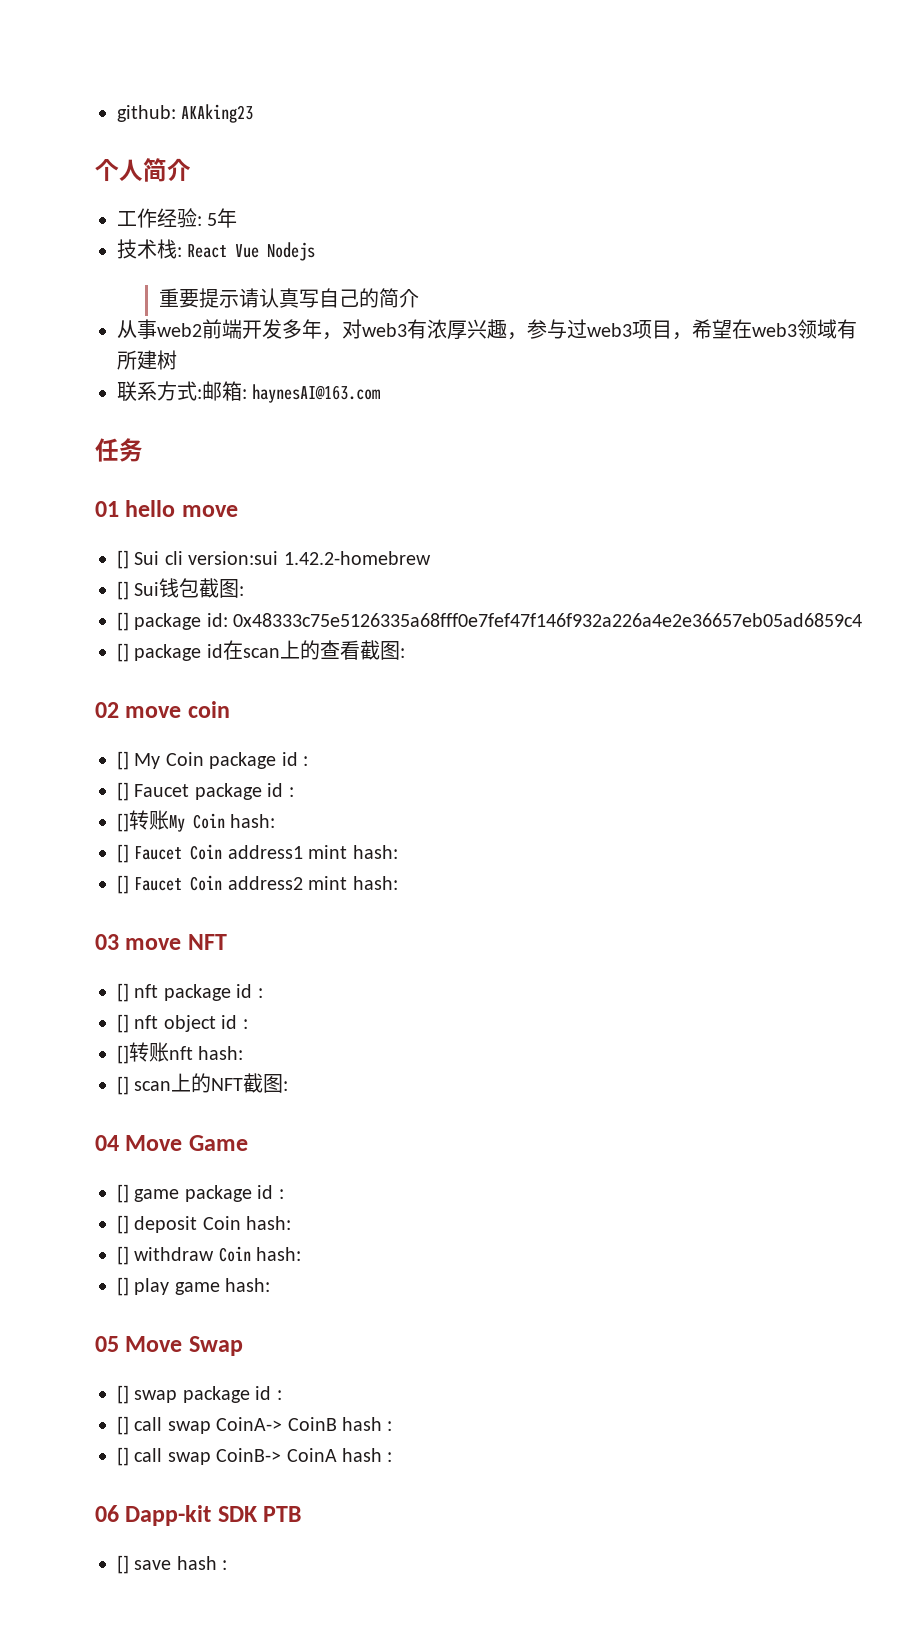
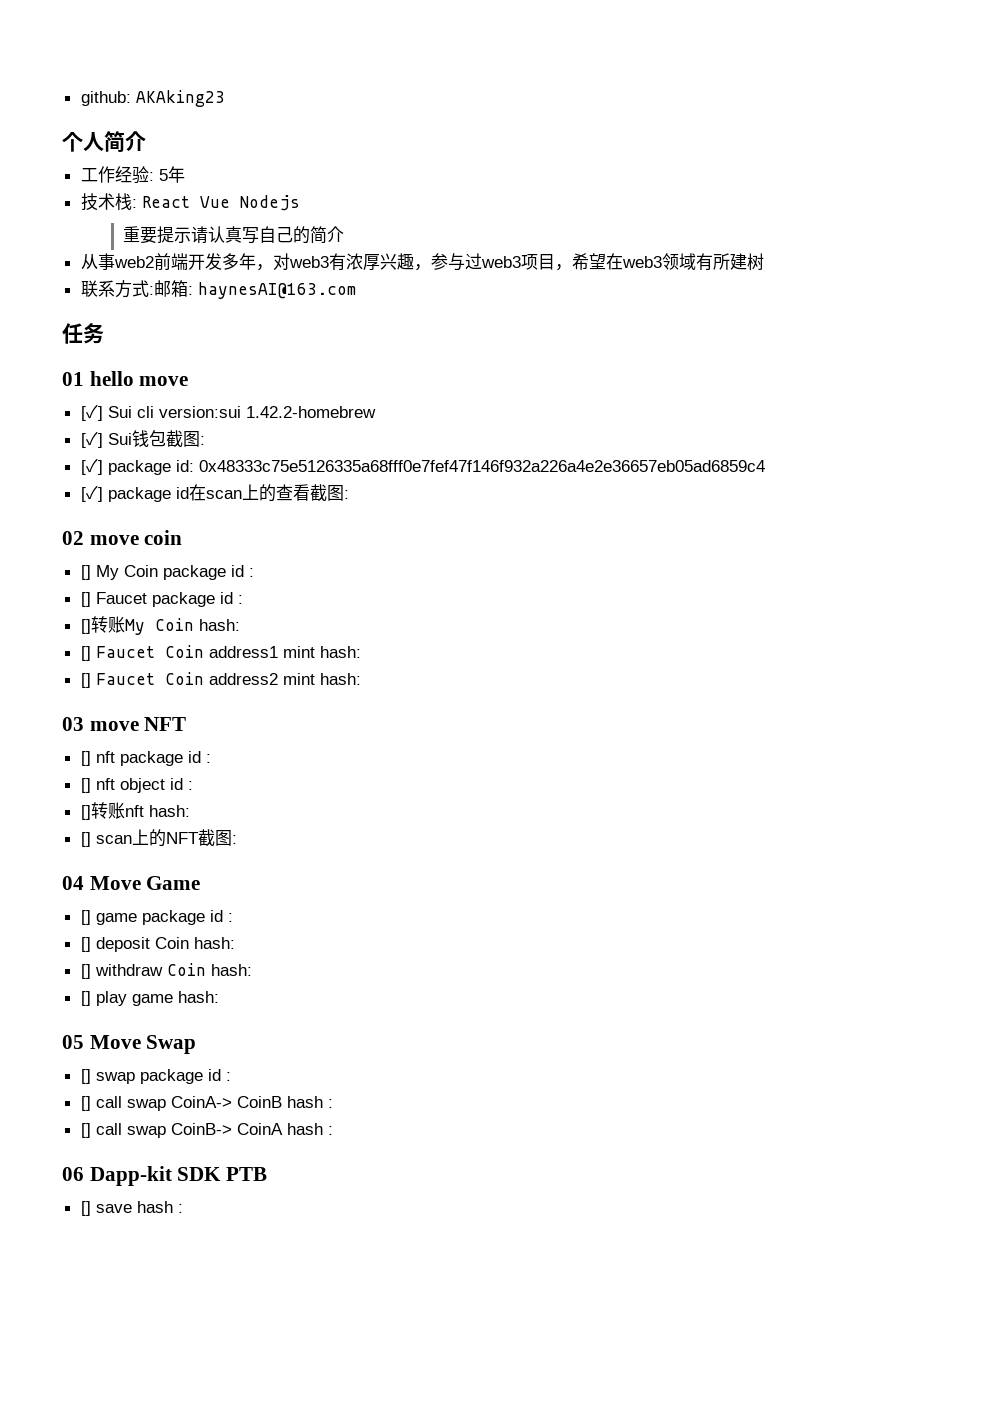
[117,550,129,569] [] -> [80,404,103,421] [✓]
[117,581,129,600] [] -> [80,431,103,448] [✓]
[117,612,129,631] [] -> [80,458,103,475] [✓]
[117,643,129,662] [] -> [80,485,103,502] [✓]

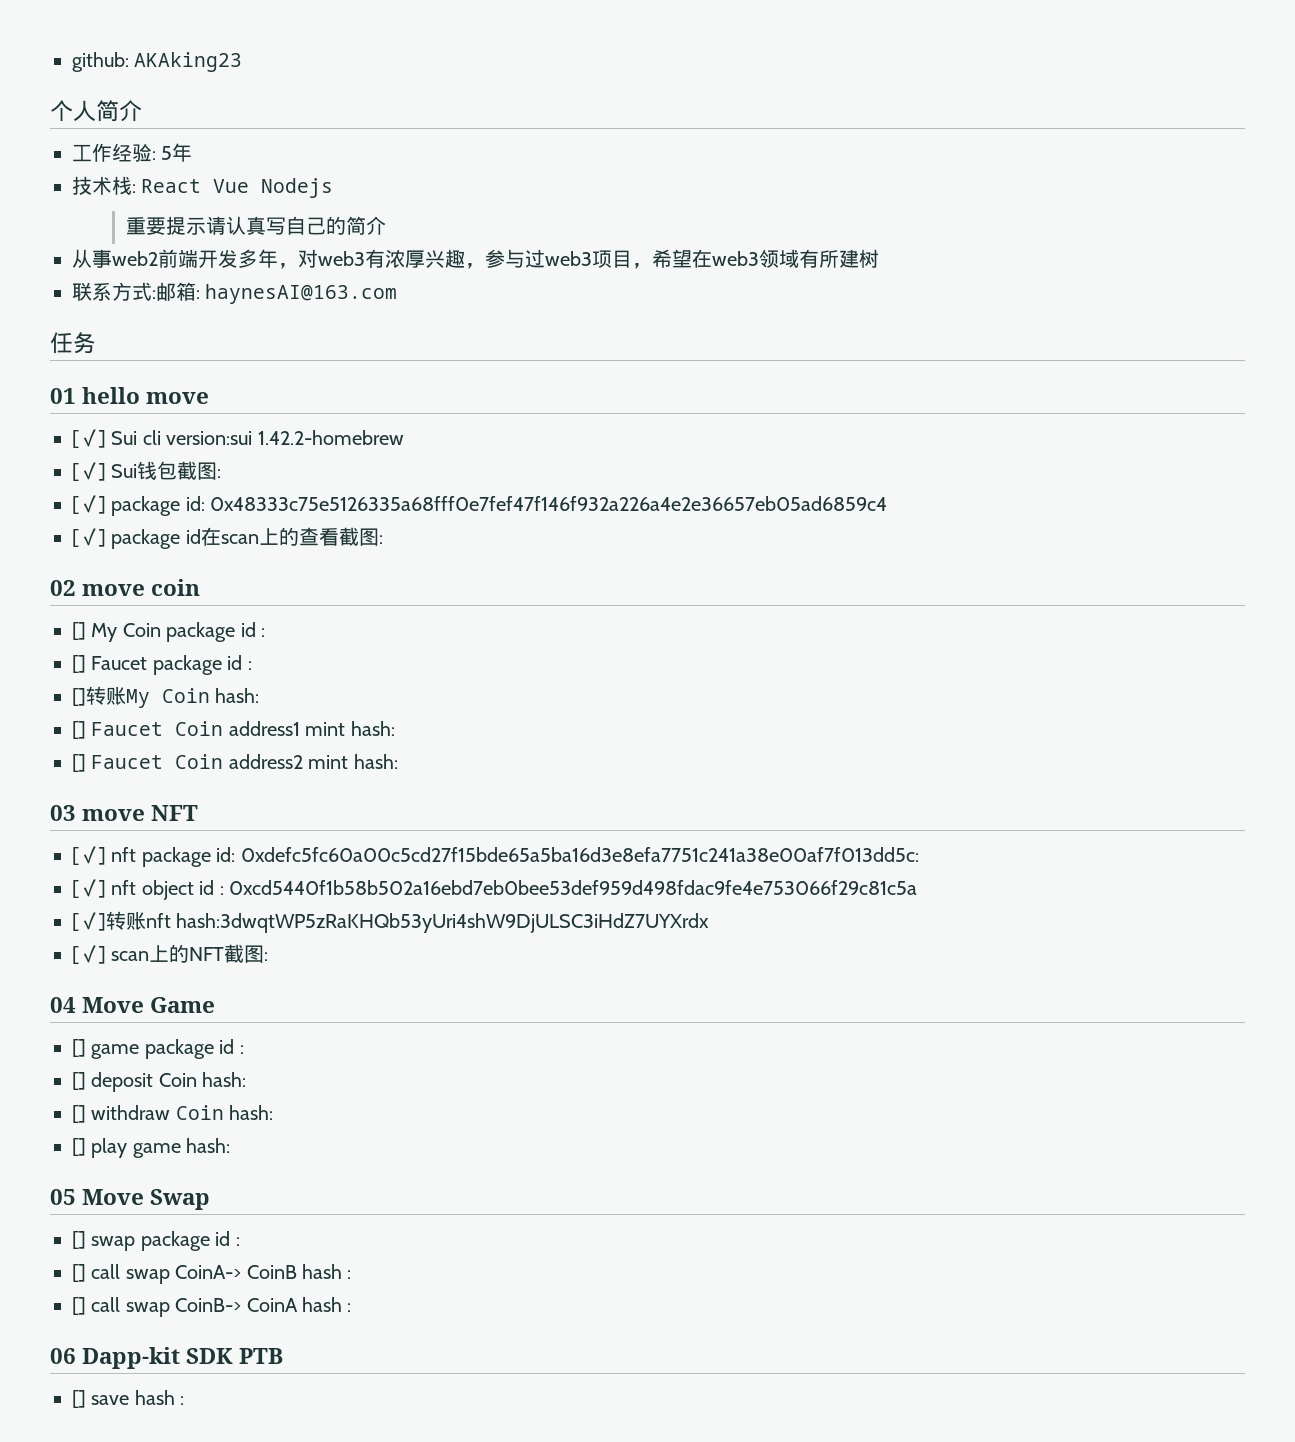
[80,751,91,766] [] -> [72,846,106,865] [✓]
[187,751,211,763] [80,778,91,793] id : // [] -> [216,847,919,862] [72,879,106,898] id: 0xdefc5fc60a00c5cd27f15bde65a5ba16d3e8efa7751c241a38e00af7f013dd5c: // [✓]
[80,802,190,820] [80,832,91,847] // []转账nft hash: // [] -> [229,880,917,895] [72,911,710,933] [72,945,106,964] 0xcd5440f1b58b502a16ebd7eb0bee53def959d498fdac9fe4e753066f29c81c5a // [✓]转账nft hash:3dwqtWP5zRaKHQb53yUri4shW9DjULSC3iHdZ7UYXrdx // [✓]

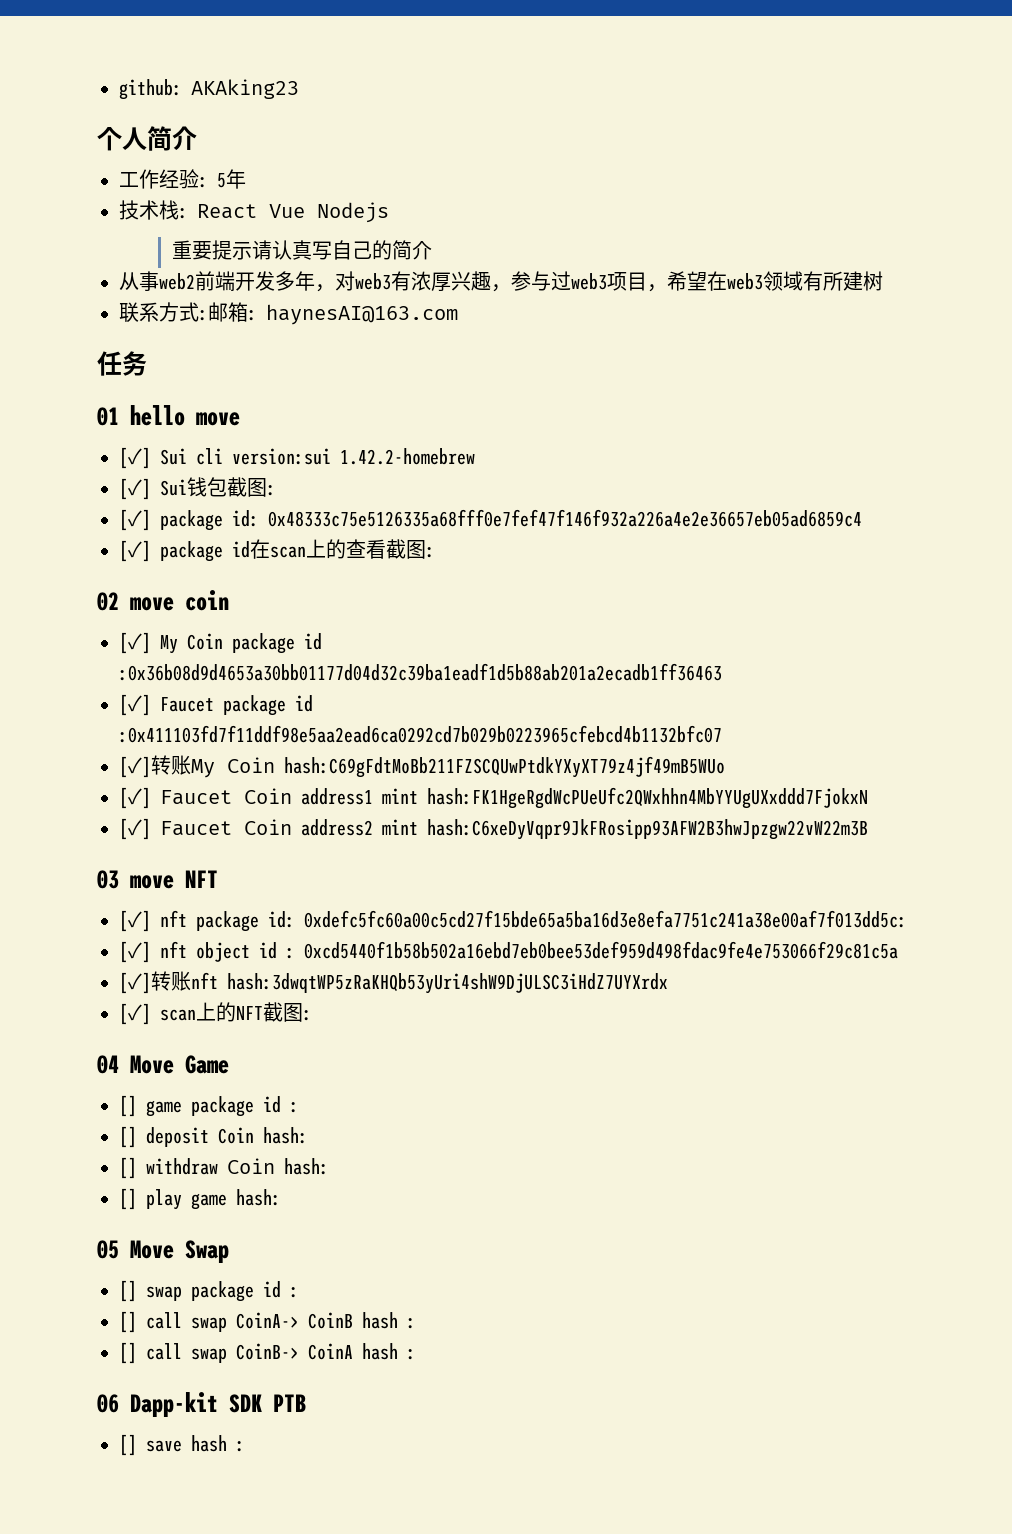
[72,622,86,640] [] -> [119,632,151,654] [✓]
[261,628,265,637] [72,655,86,673] : // [] -> [119,663,722,681] [119,694,151,716] :0x36b08d9d4653a30bb01177d04d32c39ba1eadf1d5b88ab201a2ecadb1ff36463 // [✓]
[247,661,252,670] [72,688,86,706] : // [] -> [119,725,722,743] [119,756,151,778] :0x411103fd7f11ddf98e5aa2ead6ca0292cd7b029b0223965cfebcd4b1132bfc07 // [✓]
[215,688,260,703] [72,721,86,739] hash: // [] -> [284,756,725,778] [119,787,151,809] hash:C69gFdtMoBb211FZSCQUwPtdkYXyXT79z4jf49mB5WUo // [✓]
[350,721,395,736] [72,754,86,772] hash: // [] -> [427,787,868,809] [119,818,151,840] hash:FK1HgeRgdWcPUeUfc2QWxhhn4MbYYUgUXxddd7FjokxN // [✓]
[353,754,398,769] hash: -> [427,819,868,840] hash:C6xeDyVqpr9JkFRosipp93AFW2B3hwJpzgw22vW22m3B

